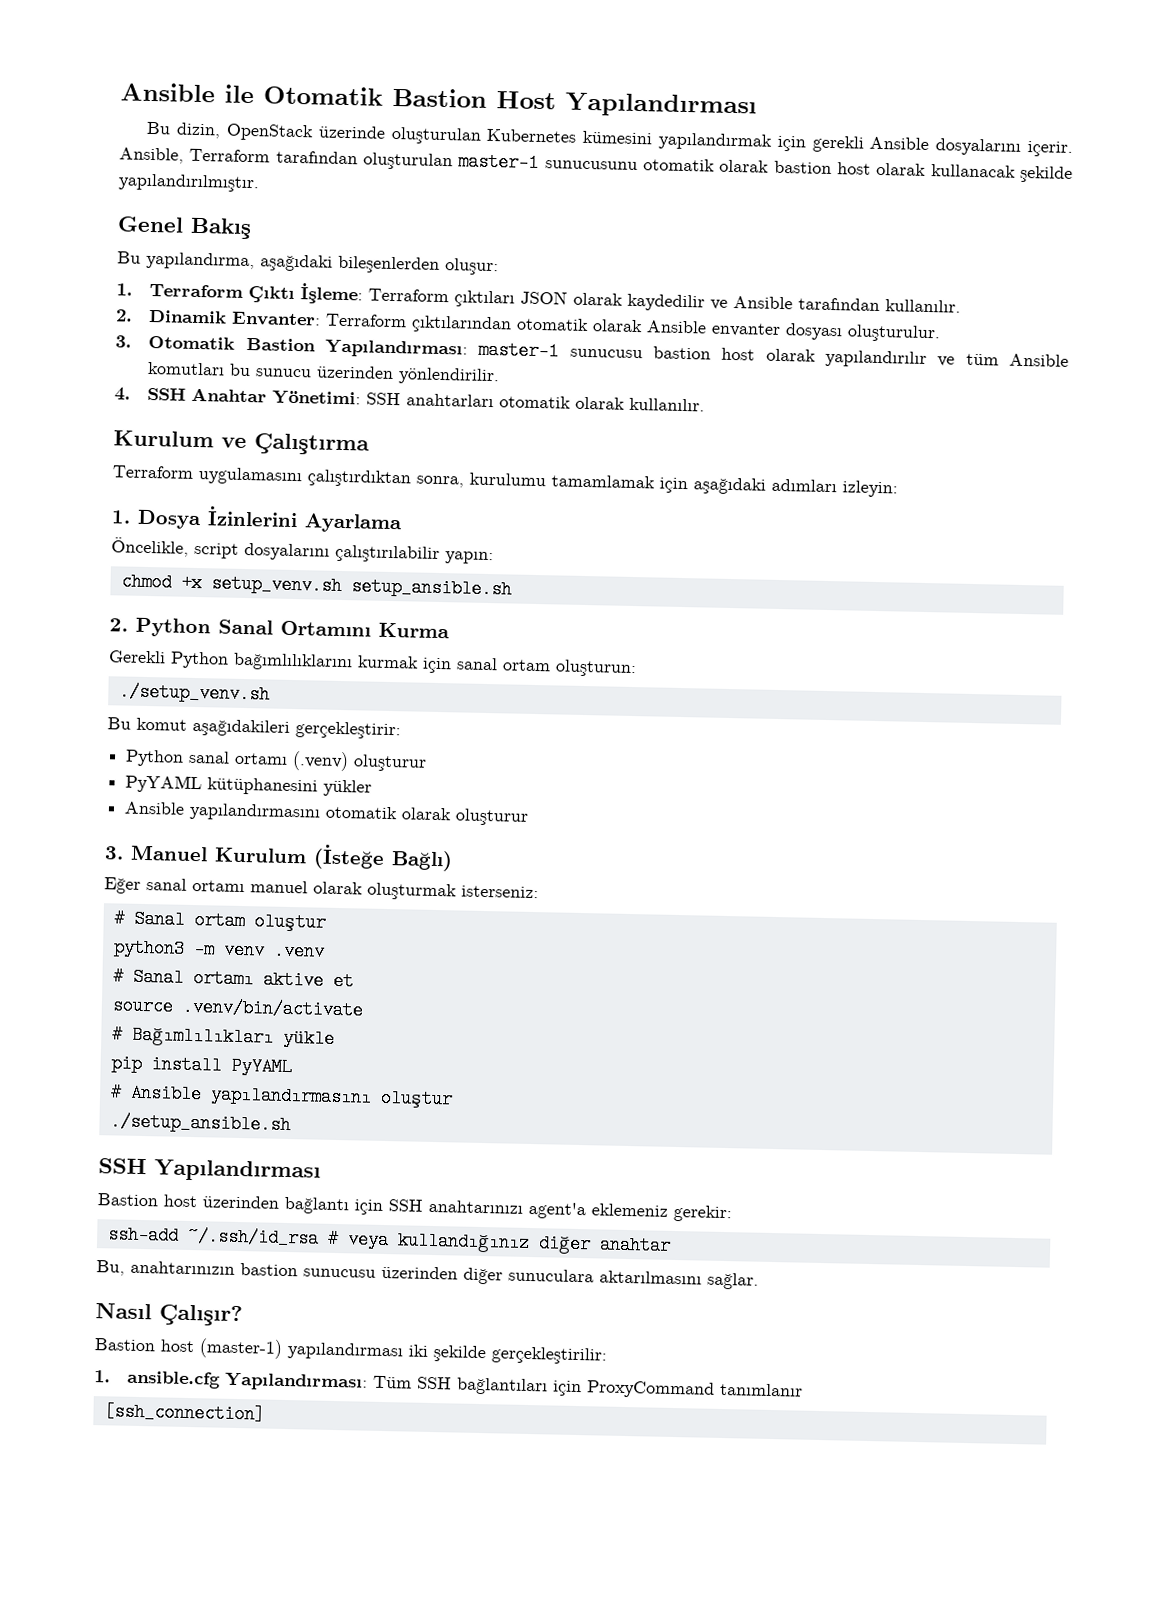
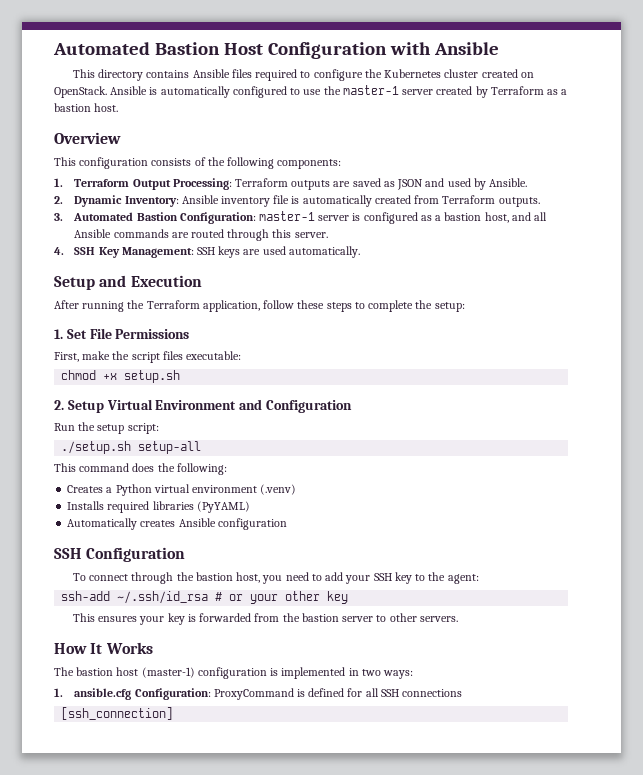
[120,82,757,119] [146,121,1073,157] [119,147,1074,183] [118,173,260,193] [117,216,252,240] [117,251,499,276] [116,283,962,313] [115,309,942,343] [115,335,1069,368] [147,361,501,386] [114,387,706,412] [113,430,370,456] [112,465,898,498] [111,506,403,534] [111,537,494,565] Ansible ile Otomatik Bastion Host Yapılandırması // Bu dizin, OpenStack üzerinde oluşturulan Kubernetes kümesini yapılandırmak için gerekli Ansible dosyalarını içerir. Ansible, Terraform tarafından oluşturulan master-1 sunucusunu otomatik olarak bastion host olarak kullanacak şekilde yapılandırılmıştır. // Genel Bakış // Bu yapılandırma, aşağıdaki bileşenlerden oluşur: // 1. Terraform Çıktı İşleme: Terraform çıktıları JSON olarak kaydedilir ve Ansible tarafından kullanılır. // 2. Dinamik Envanter: Terraform çıktılarından otomatik olarak Ansible envanter dosyası oluşturulur. // 3. Otomatik Bastion Yapılandırması: master-1 sunucusu bastion host olarak yapılandırılır ve tüm Ansible komutları bu sunucu üzerinden yönlendirilir. // 4. SSH Anahtar Yönetimi: SSH anahtarları otomatik olarak kullanılır. // Kurulum ve Çalıştırma // Terraform uygulamasını çalıştırdıktan sonra, kurulumu tamamlamak için aşağıdaki adımları izleyin: // 1. Dosya İzinlerini Ayarlama // Öncelikle, script dosyalarını çalıştırılabilir yapın: -> [53,42,499,59] [72,69,534,81] [54,85,568,98] [54,103,119,112] [54,132,121,144] [54,157,342,169] [54,178,528,190] [54,195,540,207] [54,211,548,224] [74,229,328,241] [54,246,360,258] [54,275,202,290] [54,300,465,312] [54,328,190,339] [54,351,242,363] Automated Bastion Host Configuration with Ansible // This directory contains Ansible files required to configure the Kubernetes cluster created on OpenStack. Ansible is automatically configured to use the master-1 server created by Terraform as a bastion host. // Overview // This configuration consists of the following components: // 1. Terraform Output Processing: Terraform outputs are saved as JSON and used by Ansible. // 2. Dynamic Inventory: Ansible inventory file is automatically created from Terraform outputs. // 3. Automated Bastion Configuration: master-1 server is configured as a bastion host, and all Ansible commands are routed through this server. // 4. SSH Key Management: SSH keys are used automatically. // Setup and Execution // After running the Terraform application, follow these steps to complete the setup: // 1. Set File Permissions // First, make the script files executable:
[210,574,512,599] [109,617,450,639] [108,650,637,678] [118,682,270,704] [107,717,401,740] [125,749,428,772] [125,774,373,797] [124,801,530,826] [104,844,453,872] [104,877,539,901] [113,909,326,932] [112,938,325,961] [112,967,354,991] [111,996,364,1020] [111,1025,335,1048] [110,1054,292,1077] [109,1083,453,1109] [109,1112,291,1135] [98,1158,321,1183] [97,1193,732,1223] [107,1225,671,1255] [96,1260,759,1290] [95,1303,243,1327] [94,1338,607,1365] [94,1370,804,1399] setup_venv.sh setup_ansible.sh // 2. Python Sanal Ortamını Kurma // Gerekli Python bağımlılıklarını kurmak için sanal ortam oluşturun: // ./setup_venv.sh // Bu komut aşağıdakileri gerçekleştirir: // Python sanal ortamı (.venv) oluşturur // PyYAML kütüphanesini yükler // Ansible yapılandırmasını otomatik olarak oluşturur // 3. Manuel Kurulum (İsteğe Bağlı) // Eğer sanal ortamı manuel olarak oluşturmak isterseniz: // # Sanal ortam oluştur // python3 -m venv .venv // # Sanal ortamı aktive et // source .venv/bin/activate // # Bağımlılıkları yükle // pip install PyYAML // # Ansible yapılandırmasını oluştur // ./setup_ansible.sh // SSH Yapılandırması // Bastion host üzerinden bağlantı için SSH anahtarınızı agent'a eklemeniz gerekir: // ssh-add ~/.ssh/id_rsa # veya kullandığınız diğer anahtar // Bu, anahtarınızın bastion sunucusu üzerinden diğer sunuculara aktarılmasını sağlar. // Nasıl Çalışır? // Bastion host (master-1) yapılandırması iki şekilde gerçekleştirilir: // 1. ansible.cfg Yapılandırması: Tüm SSH bağlantıları için ProxyCommand tanımlanır -> [124,370,181,383] [54,399,352,413] [54,422,159,434] [61,441,202,454] [54,463,227,475] [67,484,297,496] [67,501,250,513] [67,518,287,530] [54,547,186,562] [72,572,479,584] [61,591,349,604] [72,613,458,625] [54,642,153,654] [54,667,414,679] [54,688,463,700] setup.sh // 2. Setup Virtual Environment and Configuration // Run the setup script: // ./setup.sh setup-all // This command does the following: // Creates a Python virtual environment (.venv) // Installs required libraries (PyYAML) // Automatically creates Ansible configuration // SSH Configuration // To connect through the bastion host, you need to add your SSH key to the agent: // ssh-add ~/.ssh/id_rsa # or your other key // This ensures your key is forwarded from the bastion server to other servers. // How It Works // The bastion host (master-1) configuration is implemented in two ways: // 1. ansible.cfg Configuration: ProxyCommand is defined for all SSH connections

